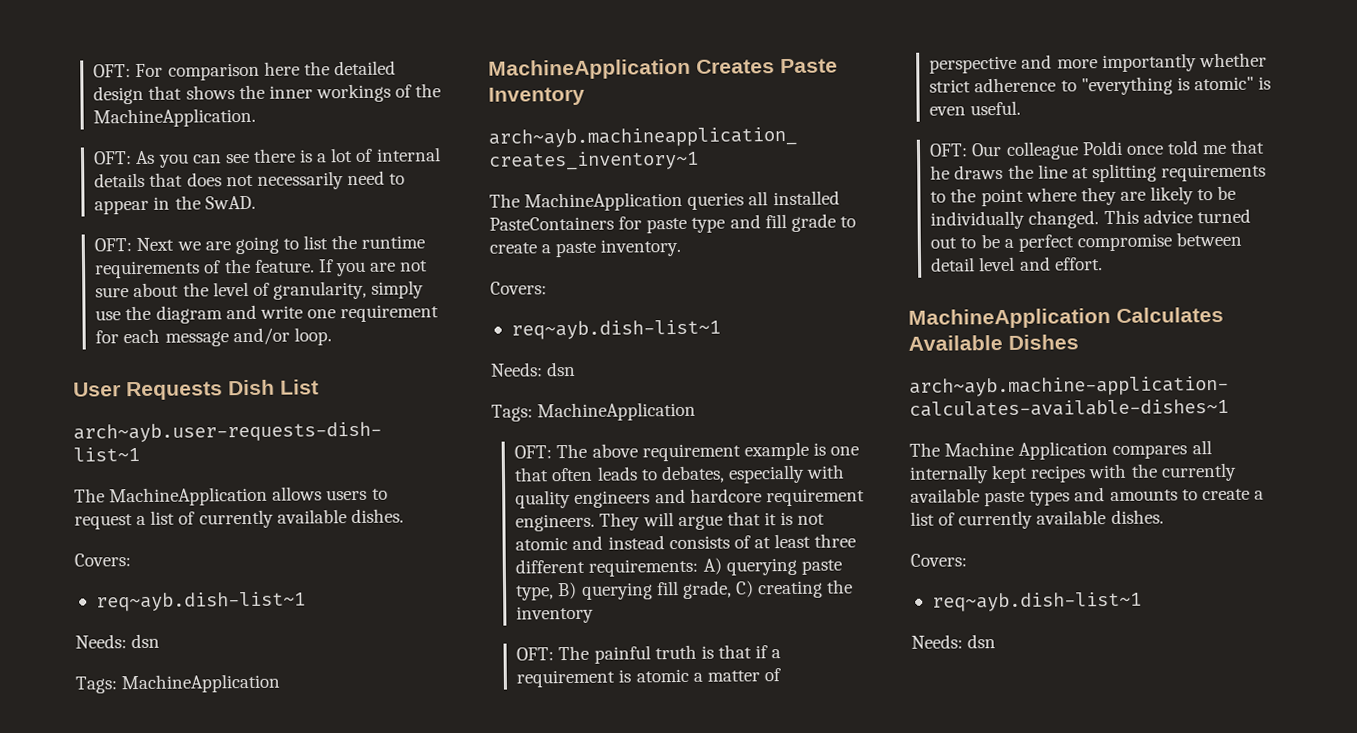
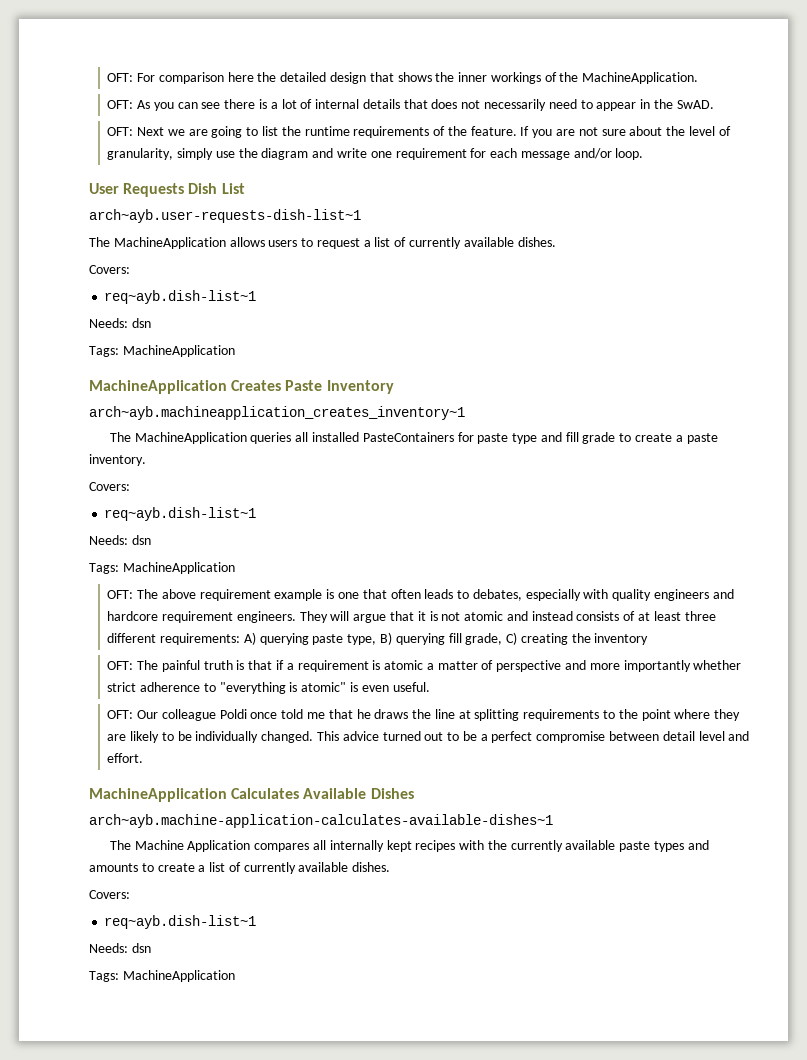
(997, 641) none -> [89,970,235,982] // Tags: MachineApplication

